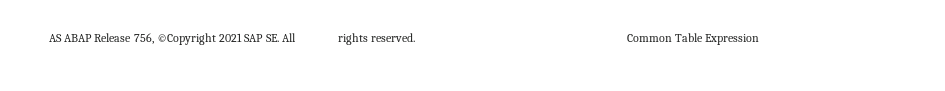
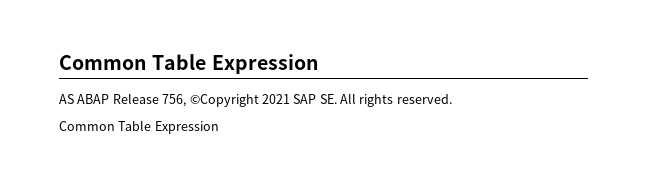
(49, 38) none -> [59,54,319,74] Common Table Expression //

